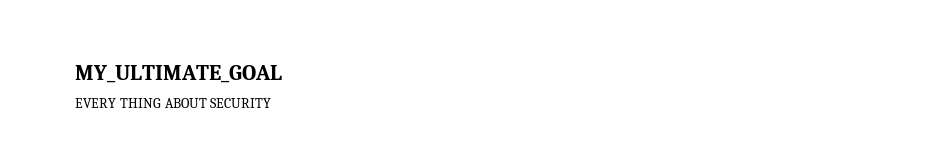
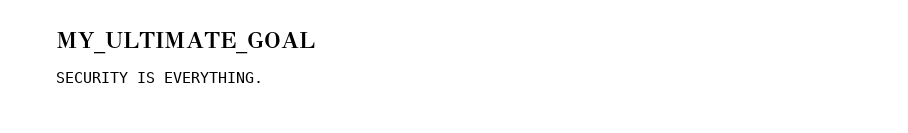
[75,98,272,108] EVERY THING ABOUT SECURITY -> [56,72,263,83] SECURITY IS EVERYTHING.

